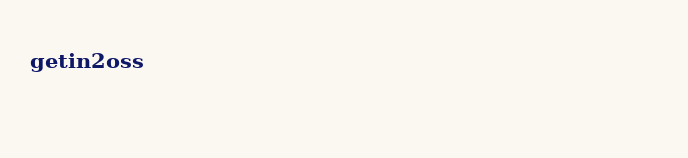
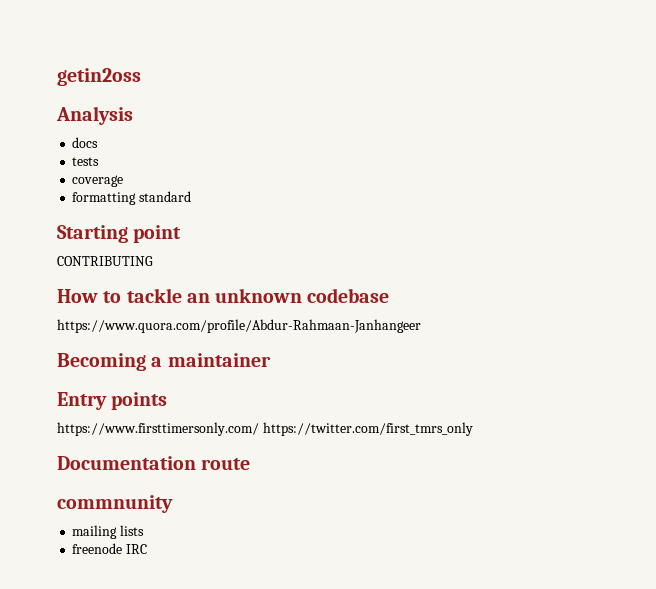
(144, 62) none -> [56,106,133,125] [72,137,99,148] [72,157,100,166] [72,175,124,187] [72,191,192,205] [57,225,182,243] [57,256,153,266] [57,288,390,303] [57,319,421,333] [57,353,271,371] [57,392,168,410] [57,422,473,436] [57,456,251,470] [57,495,173,513] [72,525,145,539] [72,543,148,554] // Analysis // docs // tests // coverage // formatting standard // Starting point // CONTRIBUTING // How to tackle an unknown codebase // https://www.quora.com/profile/Abdur-Rahmaan-Janhangeer // Becoming a maintainer // Entry points // https://www.firsttimersonly.com/ https://twitter.com/first_tmrs_only // Documentation route // commnunity // mailing lists // freenode IRC

